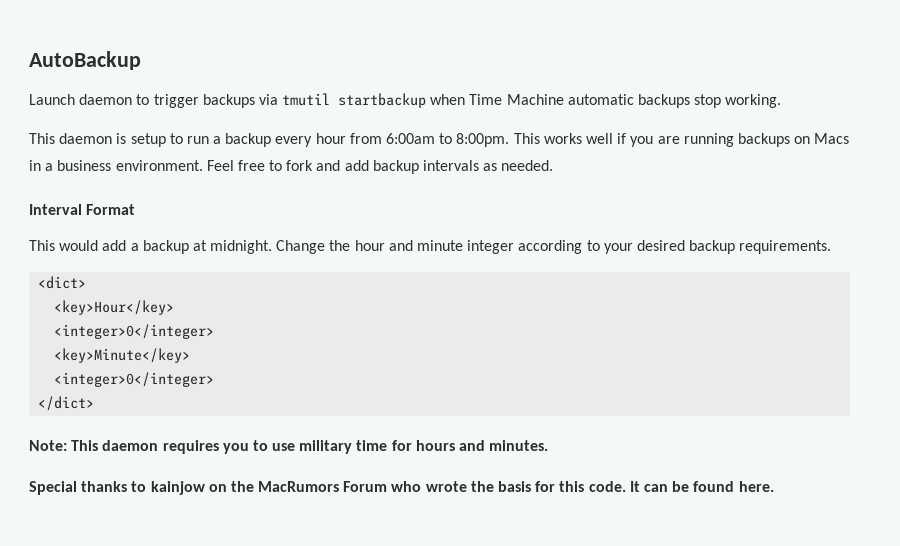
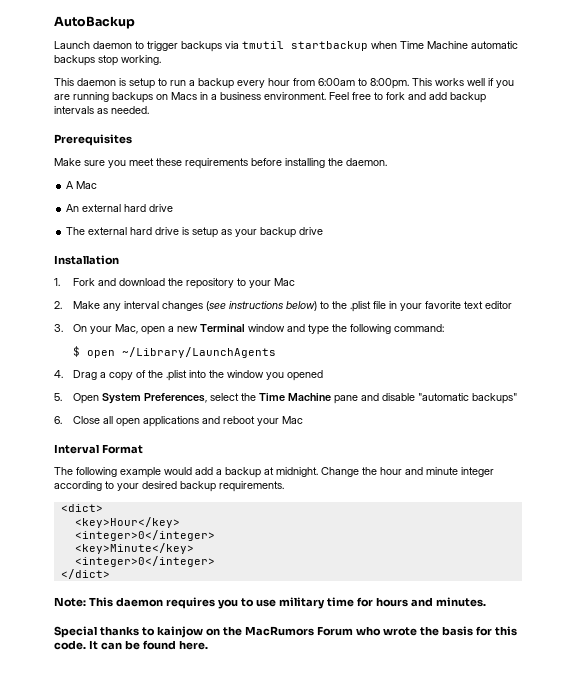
(554, 165) none -> [54,134,132,146] [54,158,387,169] [66,181,98,189] [66,204,174,212] [66,227,324,238] [54,255,119,265] [54,278,295,289] [54,301,512,312] [54,324,444,335] [72,346,276,358] [54,370,323,381] [54,393,517,404] [54,416,303,427] // Prerequisites // Make sure you meet these requirements before installing the daemon. // A Mac // An external hard drive // The external hard drive is setup as your backup drive // Installation // 1. Fork and download the repository to your Mac // 2. Make any interval changes (see instructions below) to the .plist file in your favorite text editor // 3. On your Mac, open a new Terminal window and type the following command: // $ open ~/Library/LaunchAgents // 4. Drag a copy of the .plist into the window you opened // 5. Open System Preferences, select the Time Machine pane and disable "automatic backups" // 6. Close all open applications and reboot your Mac
[29,240,55,251] This -> [54,467,161,478] The following example

